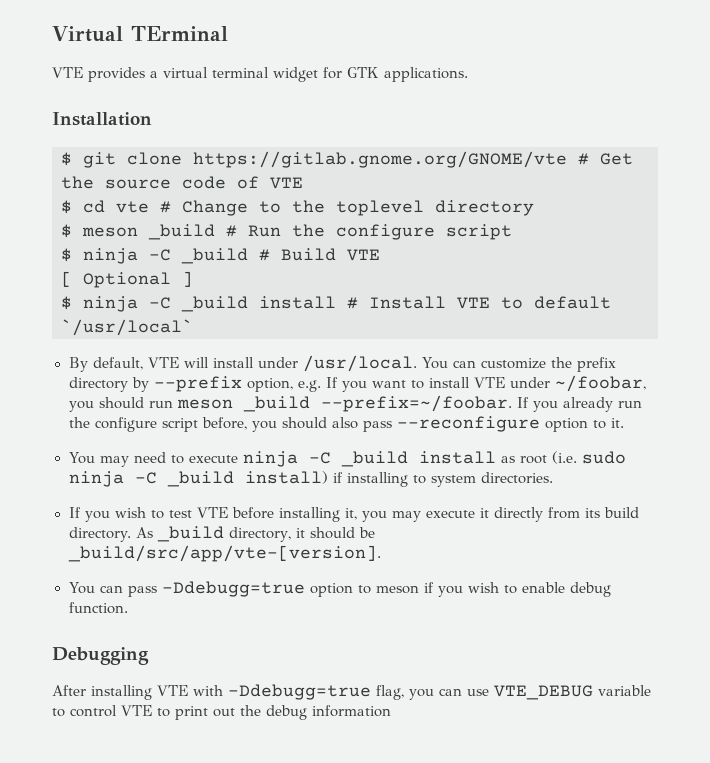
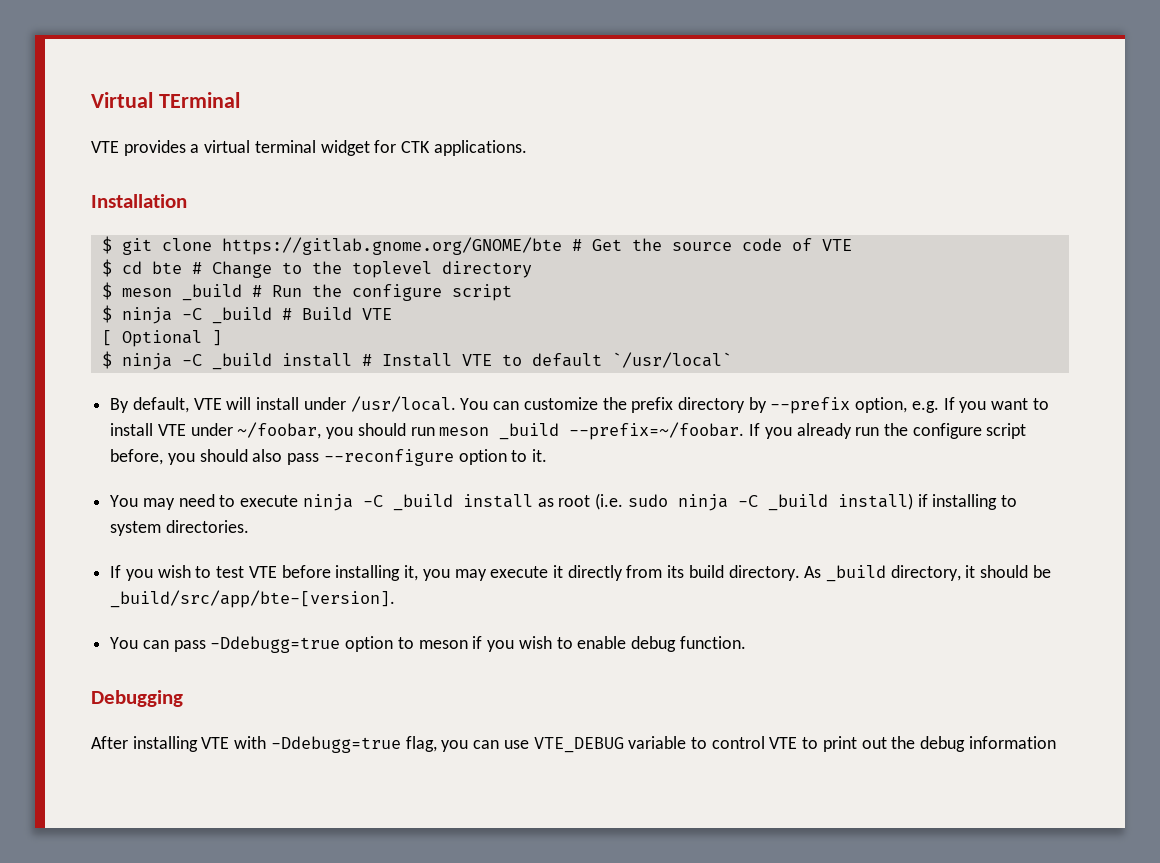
[347,67,379,78] GTK -> [401,141,431,153] CTK
[193,151,567,168] https://gitlab.gnome.org/GNOME/vte -> [221,237,562,255] https://gitlab.gnome.org/GNOME/bte
[116,201,149,213] vte -> [151,261,182,274] bte
[67,545,381,562] _build/src/app/vte-[version]. -> [110,590,396,608] _build/src/app/bte-[version].

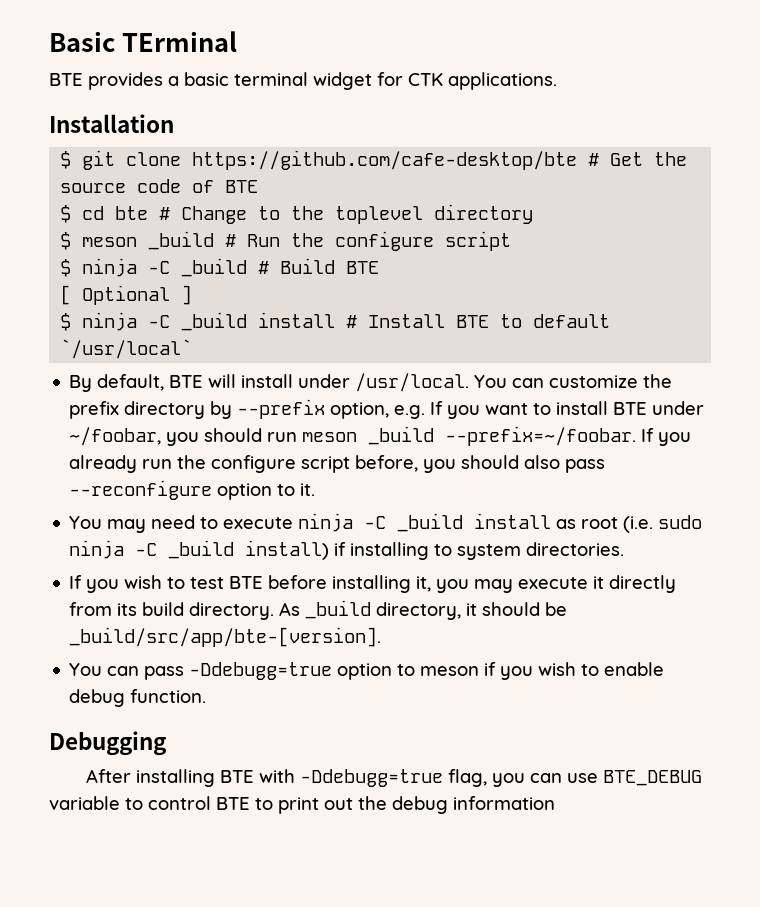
[91,92,153,108] Virtual -> [49,31,115,52] Basic
[91,141,119,153] VTE -> [49,73,83,86] BTE
[204,140,251,153] virtual -> [184,72,229,86] basic
[221,237,562,255] https://gitlab.gnome.org/GNOME/bte -> [192,150,578,170] https://github.com/cafe-desktop/bte
[821,239,852,251] VTE -> [225,180,259,193] BTE
[361,308,392,320] VTE -> [346,261,380,274] BTE
[461,354,492,366] VTE -> [456,315,490,328] BTE
[193,398,222,410] VTE -> [169,375,204,388] BTE
[157,424,186,436] VTE -> [613,402,648,415] BTE
[248,566,277,578] VTE -> [229,576,264,589] BTE
[201,737,230,749] VTE -> [219,770,254,783] BTE
[533,737,624,753] VTE_DEBUG -> [602,770,702,786] BTE_DEBUG
[769,737,798,749] VTE -> [216,797,250,810] BTE

